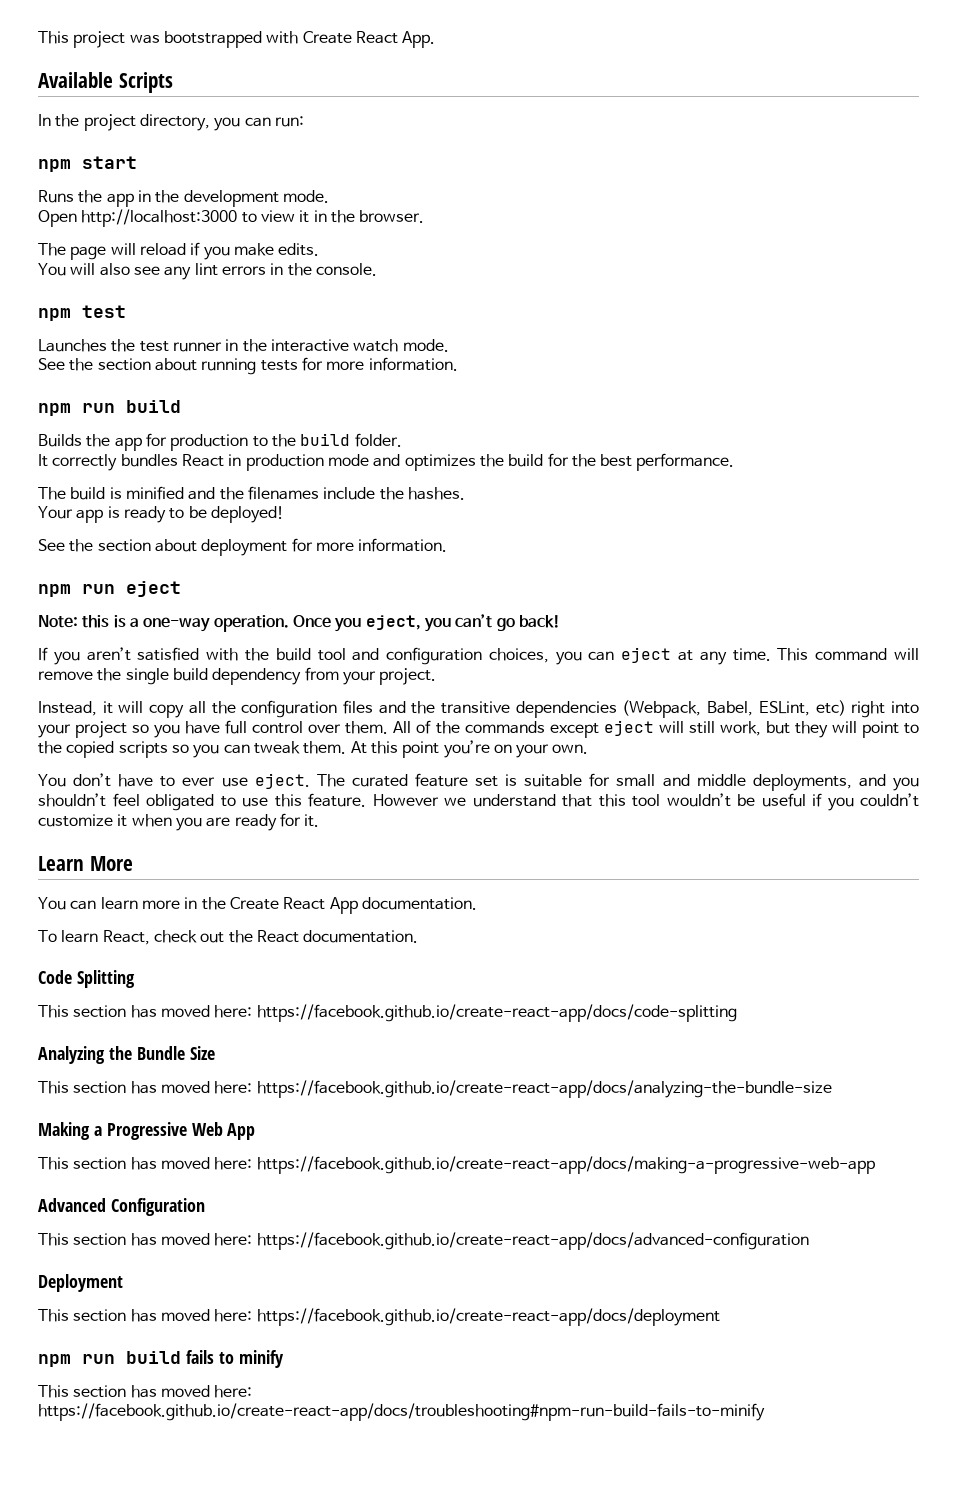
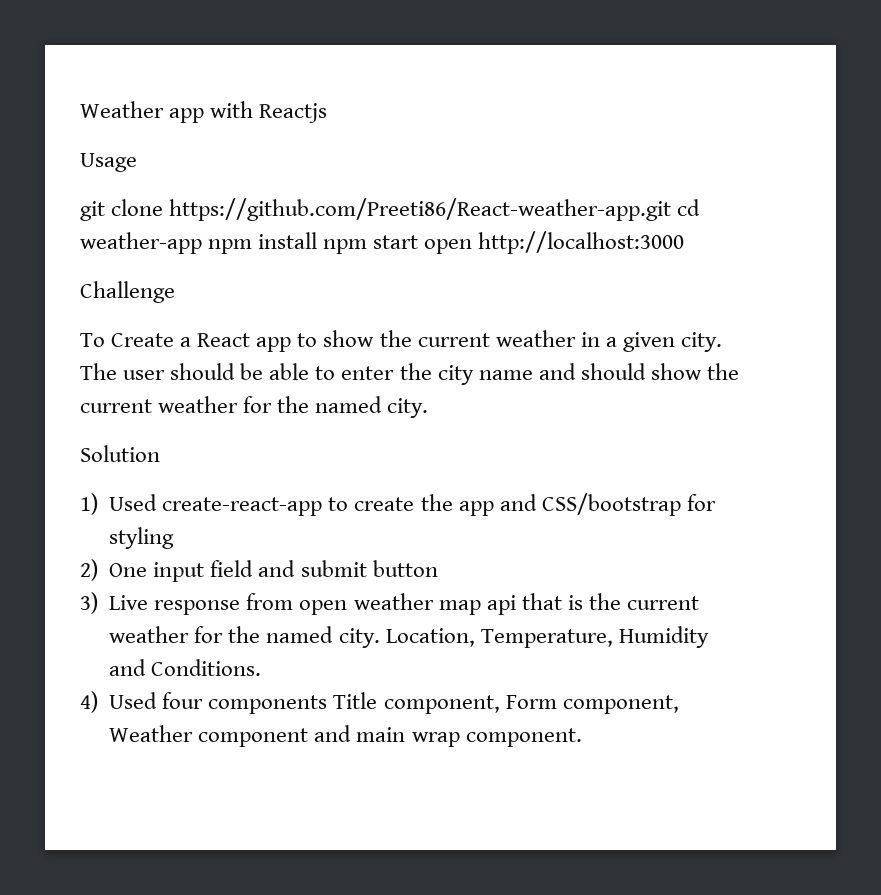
[38,31,436,48] [38,72,173,93] [38,114,304,131] [38,156,137,172] [38,190,329,207] [38,209,425,227] [38,242,320,260] [38,263,377,280] [38,305,126,321] [38,339,449,352] [38,357,458,375] [38,400,181,416] [38,433,402,451] [38,453,735,471] [38,486,465,500] [38,506,284,523] [38,538,448,556] [38,581,181,597] [38,614,560,632] [38,647,919,665] [38,667,437,685] [38,700,920,718] [38,720,919,738] [38,740,589,758] [38,773,920,791] [38,793,919,811] [38,813,320,831] [38,856,133,871] [38,897,477,914] [38,930,419,945] [38,970,135,988] [38,1004,737,1022] [38,1046,215,1064] [38,1080,832,1098] [38,1122,256,1140] [38,1156,875,1174] [38,1198,205,1216] [38,1232,809,1250] [38,1274,123,1292] [38,1308,720,1326] [38,1350,284,1368] [38,1385,253,1398] [38,1403,765,1421] This project was bootstrapped with Create React App. // Available Scripts // In the project directory, you can run: // npm start // Runs the app in the development mode. // Open http://localhost:3000 to view it in the browser. // The page will reload if you make edits. // You will also see any lint errors in the console. // npm test // Launches the test runner in the interactive watch mode. // See the section about running tests for more information. // npm run build // Builds the app for production to the build folder. // It correctly bundles React in production mode and optimizes the build for the best performance. // The build is minified and the filenames include the hashes. // Your app is ready to be deployed! // See the section about deployment for more information. // npm run eject // Note: this is a one-way operation. Once you eject, you can’t go back! // If you aren’t satisfied with the build tool and configuration choices, you can eject at any time. This command will remove the single build dependency from your project. // Instead, it will copy all the configuration files and the transitive dependencies (Webpack, Babel, ESLint, etc) right into your project so you have full control over them. All of the commands except eject will still work, but they will point to the copied scripts so you can tweak them. At this point you’re on your own. // You don’t have to ever use eject. The curated feature set is suitable for small and middle deployments, and you shouldn’t feel obligated to use this feature. However we understand that this tool wouldn’t be useful if you couldn’t customize it when you are ready for it. // Learn More // You can learn more in the Create React App documentation. // To learn React, check out the React documentation. // Code Splitting // This section has moved here: https://facebook.github.io/create-react-app/docs/code-splitting // Analyzing the Bundle Size // This section has moved here: https://facebook.github.io/create-react-app/docs/analyzing-the-bundle-size // Making a Progressive Web App // This section has moved here: https://facebook.github.io/create-react-app/docs/making-a-progressive-web-app // Advanced Configuration // This section has moved here: https://facebook.github.io/create-react-app/docs/advanced-configuration // Deployment // This section has moved here: https://facebook.github.io/create-react-app/docs/deployment // npm run build fails to minify // This section has moved here: https://facebook.github.io/create-react-app/docs/troubleshooting#npm-run-build-fails-to-minify -> [80,101,328,123] [80,153,137,172] [80,198,701,221] [80,231,685,254] [80,281,175,303] [80,330,722,352] [80,363,739,385] [80,396,429,418] [80,445,160,462] [80,493,716,516] [109,527,175,549] [80,559,438,582] [80,592,699,615] [109,626,709,648] [109,659,262,676] [80,691,679,714] [109,725,582,747] Weather app with Reactjs // Usage // git clone https://github.com/Preeti86/React-weather-app.git cd weather-app npm install npm start open http://localhost:3000 // Challenge // To Create a React app to show the current weather in a given city. The user should be able to enter the city name and should show the current weather for the named city. // Solution // 1) Used create-react-app to create the app and CSS/bootstrap for styling // 2) One input field and submit button // 3) Live response from open weather map api that is the current weather for the named city. Location, Temperature, Humidity and Conditions. // 4) Used four components Title component, Form component, Weather component and main wrap component.

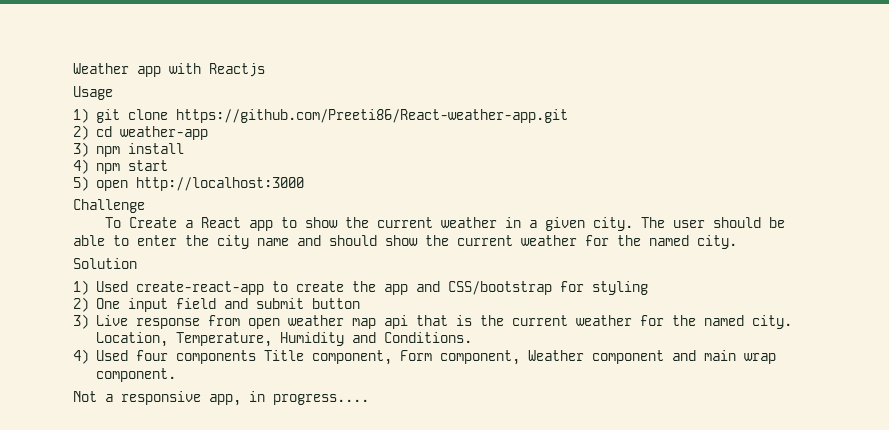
(137, 162) none -> [73,108,89,123] 1)
(672, 209) none -> [73,125,89,140] // 2)
(202, 243) none -> [73,142,89,157] // 3)
(318, 240) none -> [73,159,89,174] // 4)
(419, 242) none -> [73,176,89,191] // 5)
(582, 737) none -> [73,391,369,406] // Not a responsive app, in progress....

